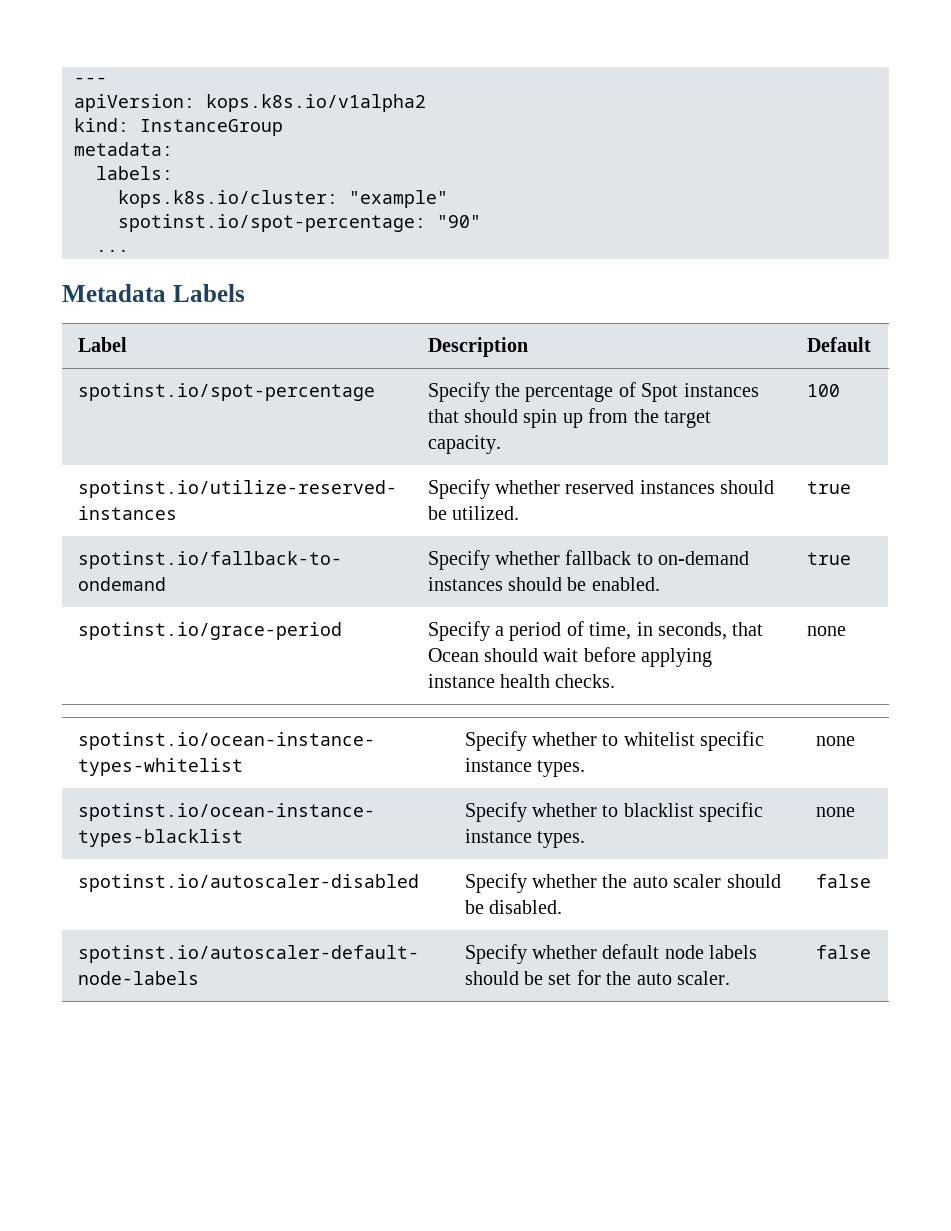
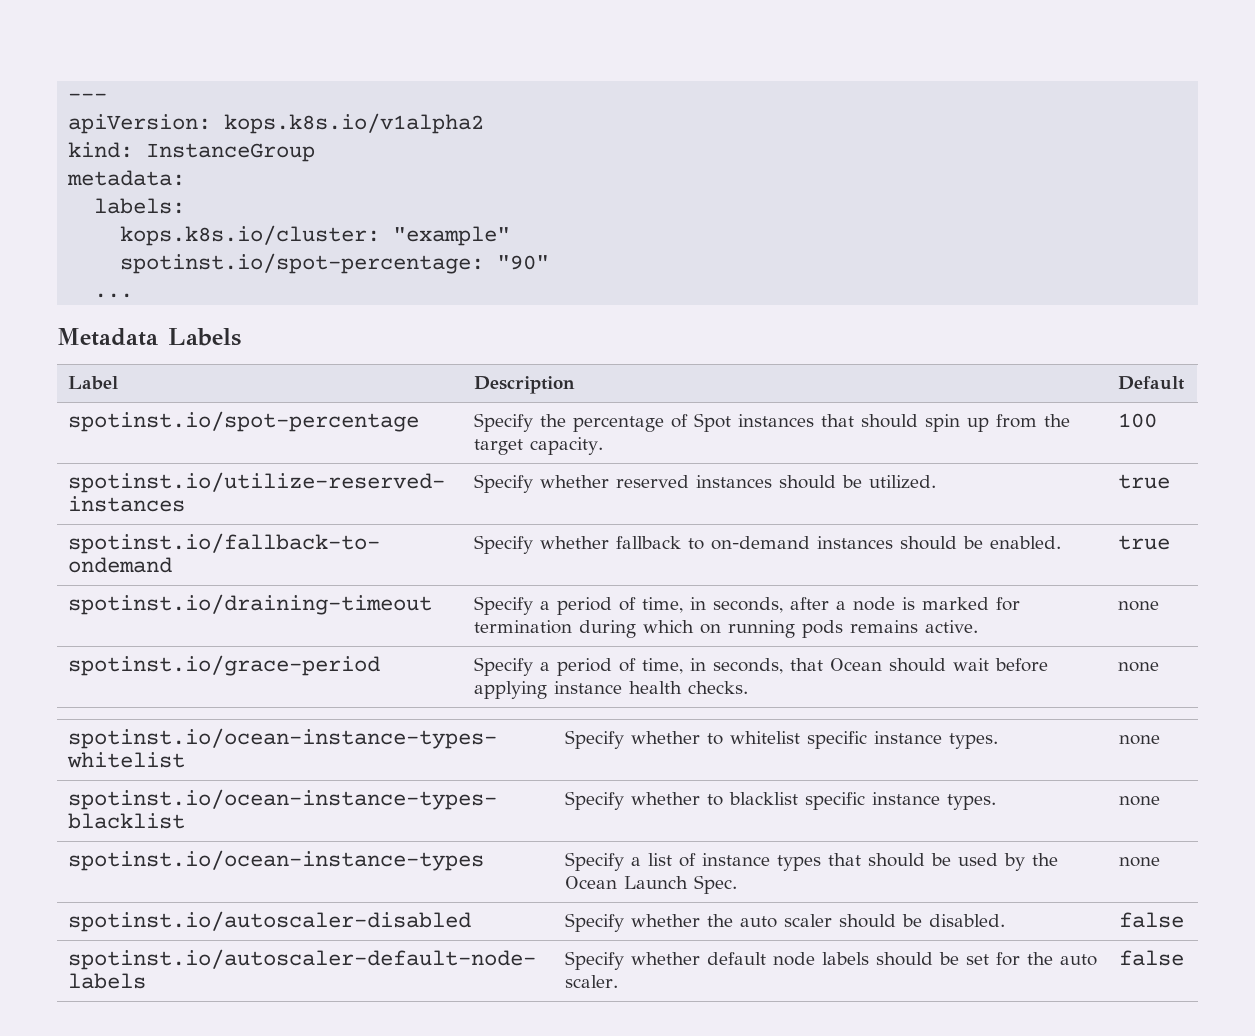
(851, 558) none -> [68,594,433,615] [474,596,1021,615] [474,620,979,638] [1118,601,1160,611] // spotinst.io/draining-timeout | Specify a period of time, in seconds, after a node is marked for termination during which on running pods remains active. | none
(855, 812) none -> [68,850,485,871] [565,852,1059,871] [565,875,738,894] [1119,857,1161,867] // spotinst.io/ocean-instance-types | Specify a list of instance types that should be used by the Ocean Launch Spec. | none

